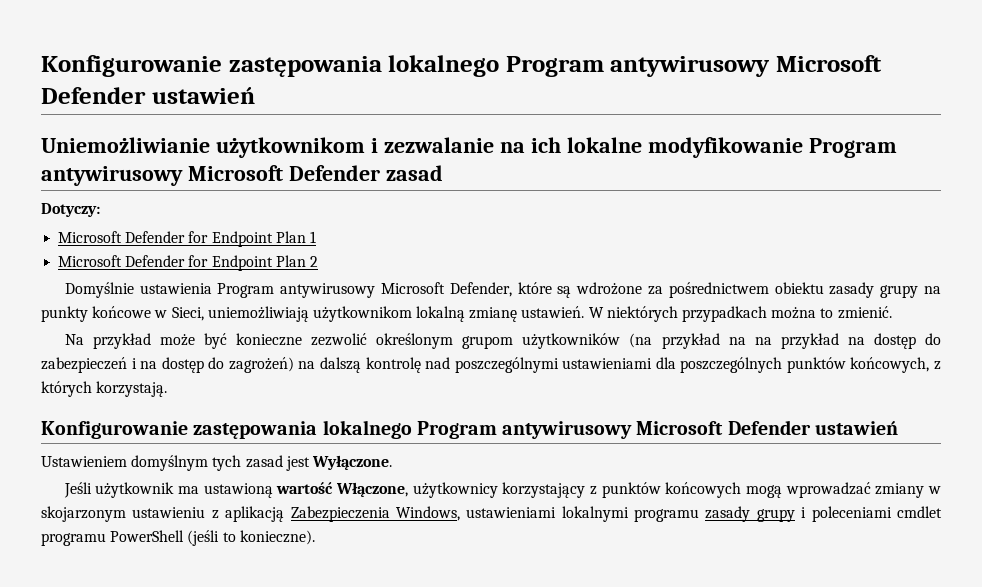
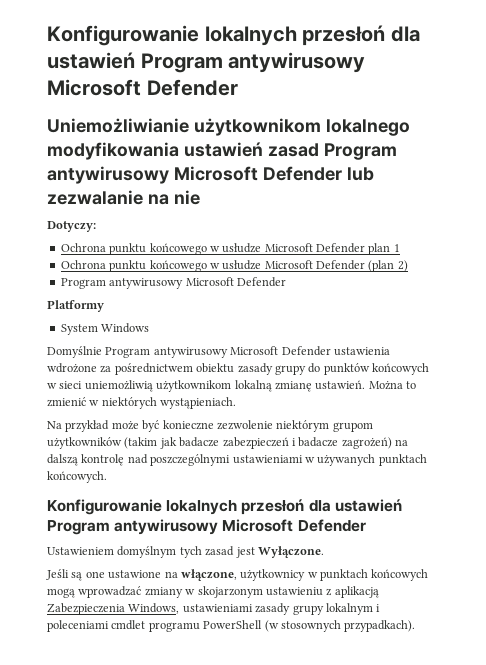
[41,55,883,77] [41,87,255,104] Konfigurowanie zastępowania lokalnego Program antywirusowy Microsoft Defender ustawień -> [47,25,420,46] [47,52,366,73] [47,79,238,96] Konfigurowanie lokalnych przesłoń dla ustawień Program antywirusowy Microsoft Defender
[370,137,897,158] [41,165,443,186] [41,203,100,217] [58,231,316,247] [58,255,318,271] [64,282,572,298] i zezwalanie na ich lokalne modyfikowanie Program antywirusowy Microsoft Defender zasad // Dotyczy: // Microsoft Defender for Endpoint Plan 1 // Microsoft Defender for Endpoint Plan 2 // Domyślnie ustawienia Program antywirusowy Microsoft Defender, które są -> [325,119,410,136] [47,142,397,160] [47,166,374,184] [47,190,200,205] [47,221,96,232] [60,243,400,255] [60,260,408,272] [60,277,286,289] [47,300,104,312] [60,323,150,335] [47,346,390,358] lokalnego modyfikowania ustawień zasad Program antywirusowy Microsoft Defender lub zezwalanie na nie // Dotyczy: // Ochrona punktu końcowego w usłudze Microsoft Defender plan 1 // Ochrona punktu końcowego w usłudze Microsoft Defender (plan 2) // Program antywirusowy Microsoft Defender // Platformy // System Windows // Domyślnie Program antywirusowy Microsoft Defender ustawienia
[924,286,942,294] [41,306,892,322] na punkty końcowe w Sieci, uniemożliwiają użytkownikom lokalną zmianę ustawień. W niektórych przypadkach można to zmienić. -> [308,363,429,375] [47,380,416,392] [47,397,237,409] do punktów końcowych w sieci uniemożliwią użytkownikom lokalną zmianę ustawień. Można to zmienić w niektórych wystąpieniach.
[311,333,941,349] [41,357,225,373] zezwolić określonym grupom użytkowników (na przykład na na przykład na dostęp do zabezpieczeń i na dostęp do -> [216,420,373,432] [47,437,339,449] zezwolenie niektórym grupom użytkowników (takim jak badacze zabezpieczeń i badacze
[655,357,941,373] [41,381,168,397] [41,420,898,439] dla poszczególnych punktów końcowych, z których korzystają. // Konfigurowanie zastępowania lokalnego Program antywirusowy Microsoft Defender ustawień -> [304,454,427,466] [47,471,107,483] [47,499,402,515] [47,519,366,535] w używanych punktach końcowych. // Konfigurowanie lokalnych przesłoń dla ustawień Program antywirusowy Microsoft Defender
[95,482,661,498] użytkownik ma ustawioną wartość Włączone, użytkownicy korzystający z punktów -> [71,569,368,581] są one ustawione na włączone, użytkownicy w punktach
[561,506,795,522] lokalnymi programu zasady grupy -> [255,603,373,615] zasady grupy lokalnym
[187,530,315,546] (jeśli to konieczne). -> [264,620,416,632] (w stosownych przypadkach).

